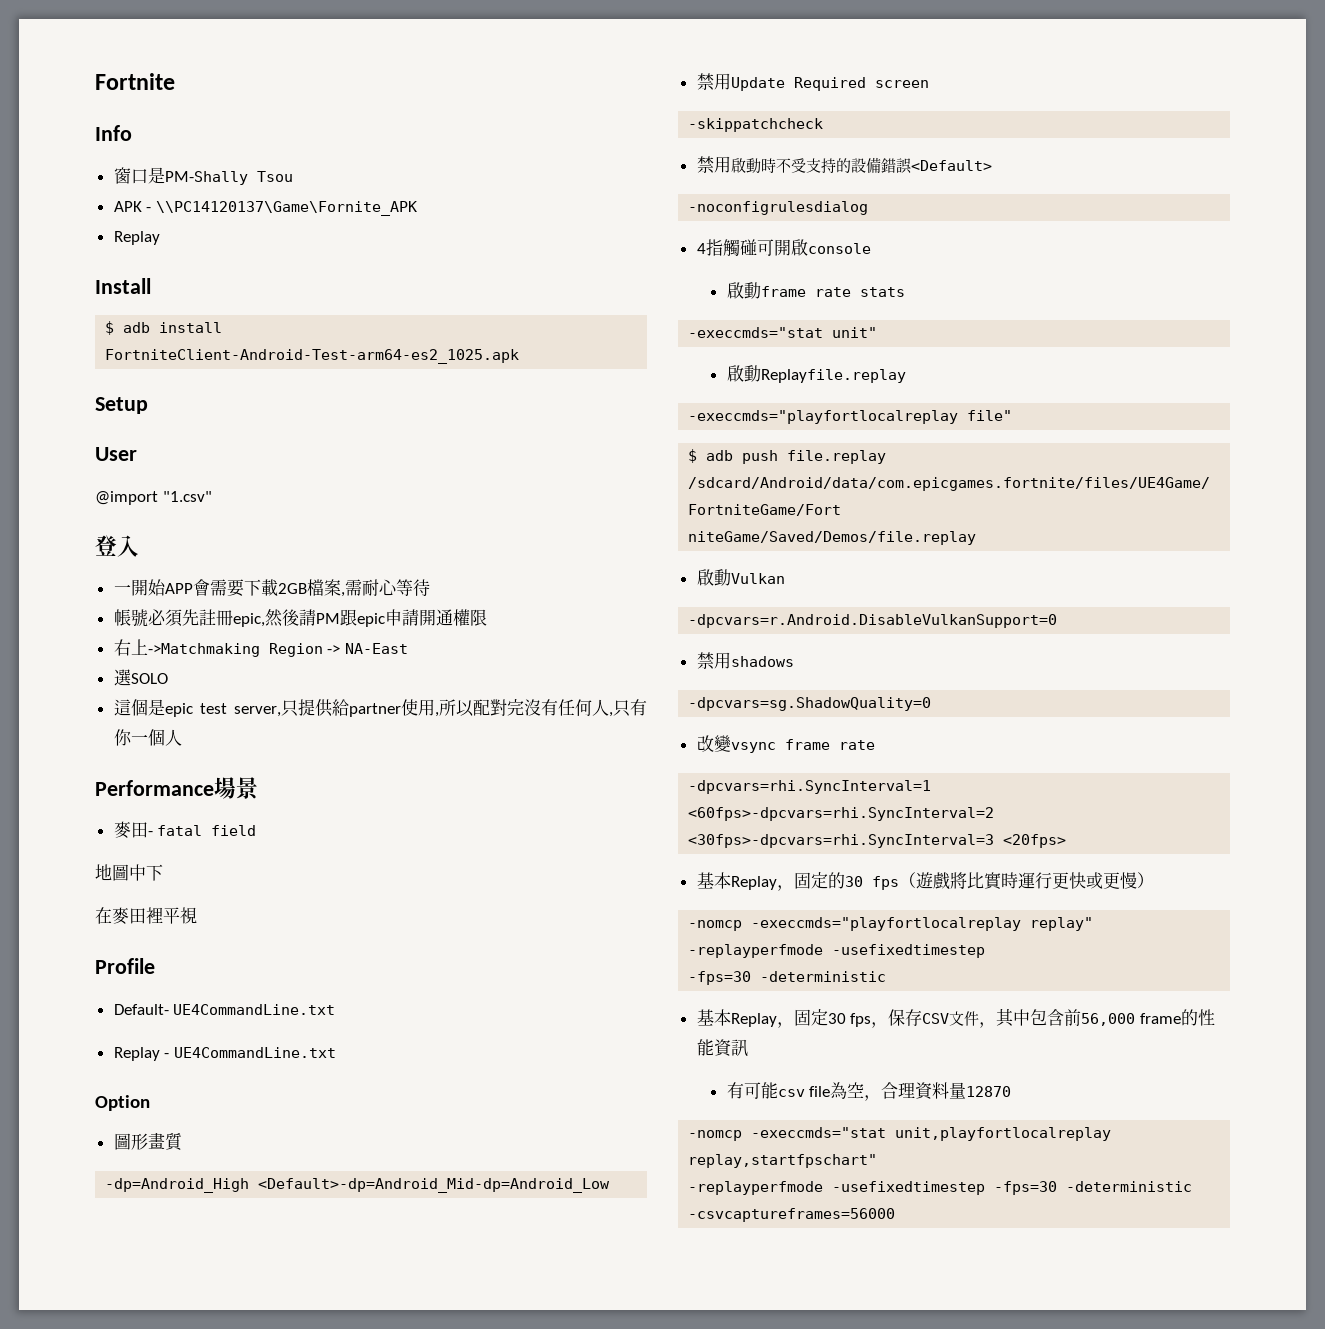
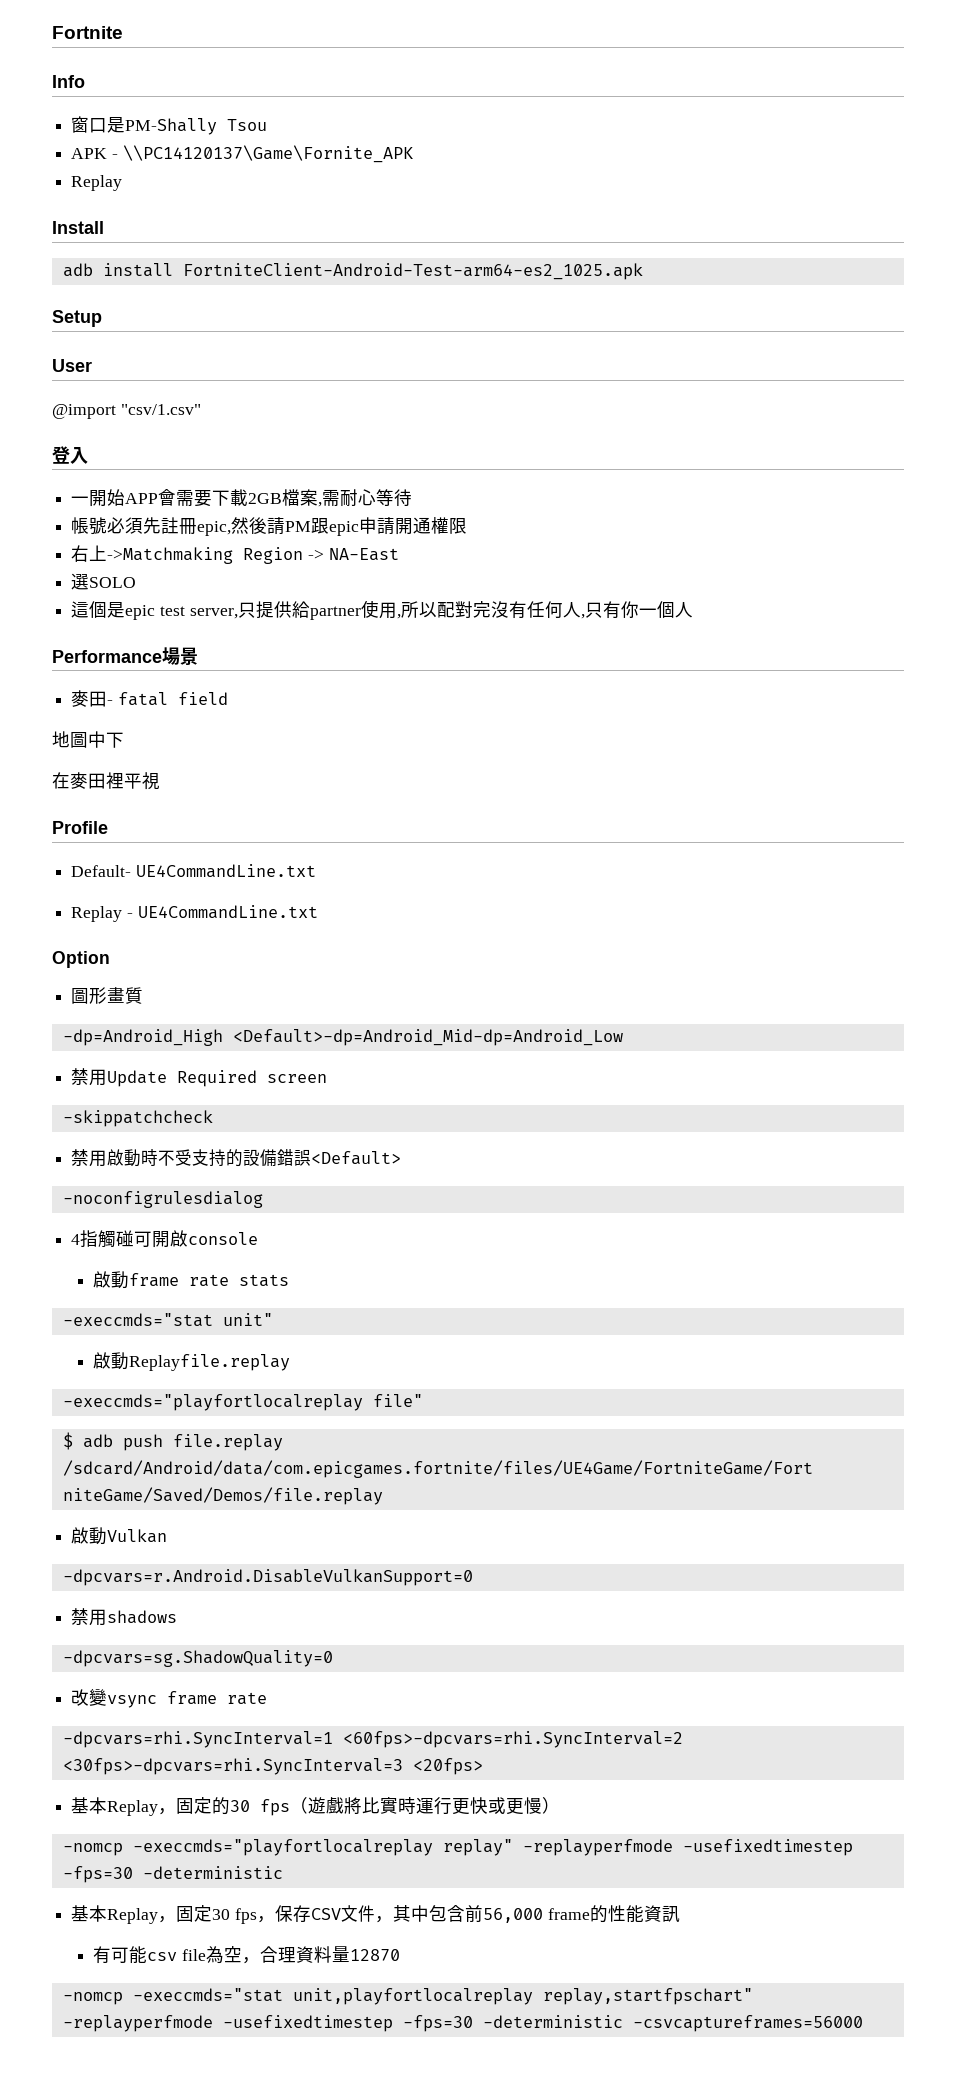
[105,321,115,335] $ -> (104, 227) none
[162,491,212,502] "1.csv" -> [120,404,201,415] "csv/1.csv"

